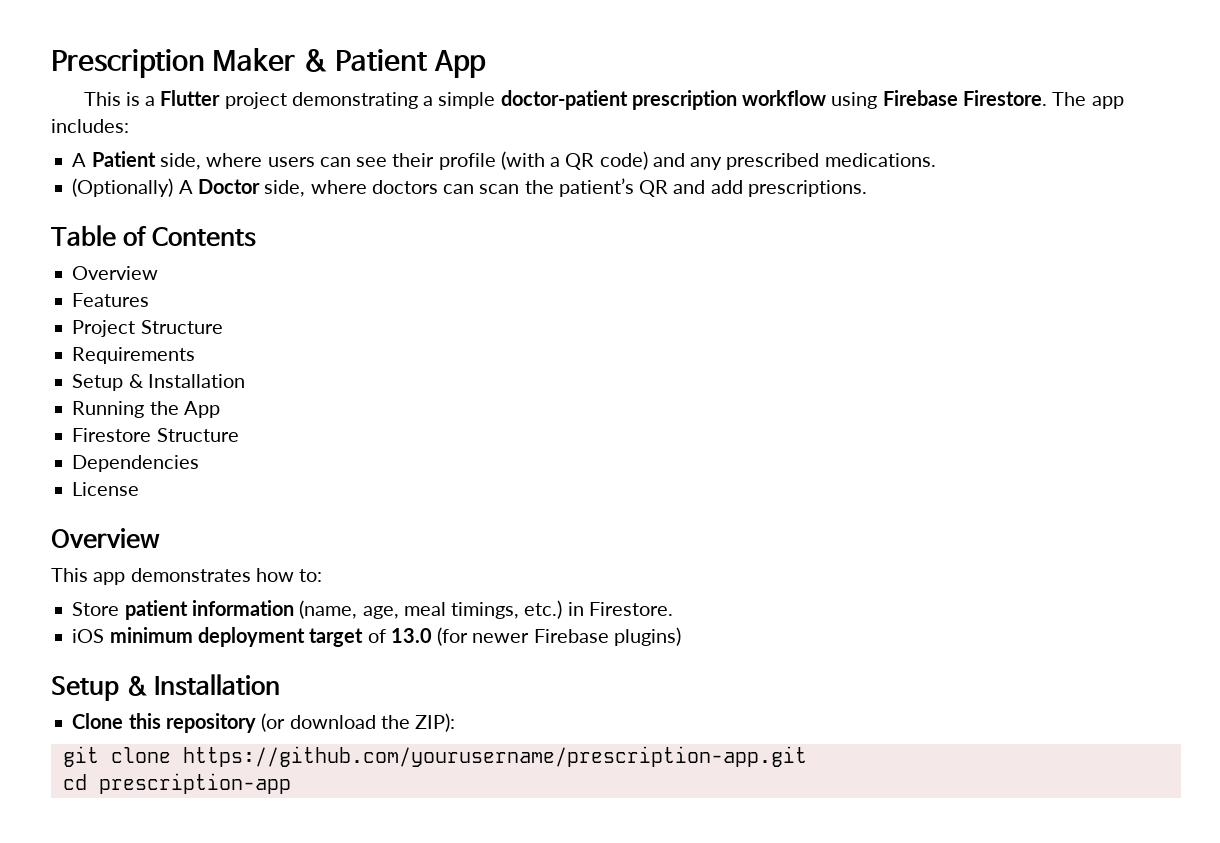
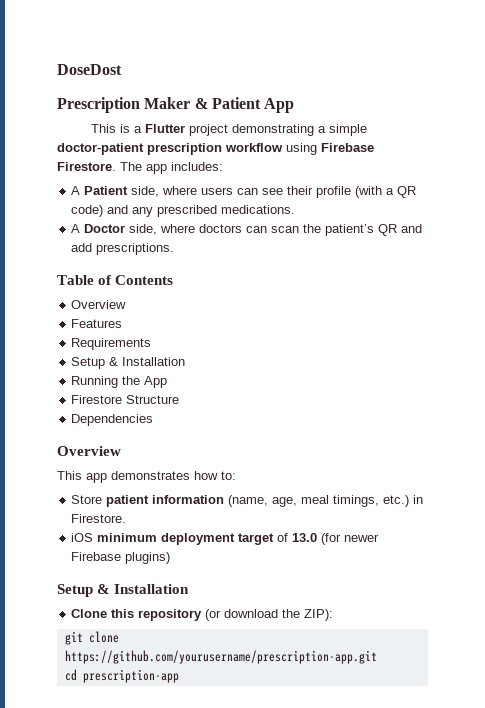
(51, 63) none -> [57,64,122,75] DoseDost //
[72,178,174,197] (Optionally) -> (296, 209) none
[72,320,223,337] // Project Structure -> (123, 323) none
[72,482,140,496] // License -> (154, 420) none

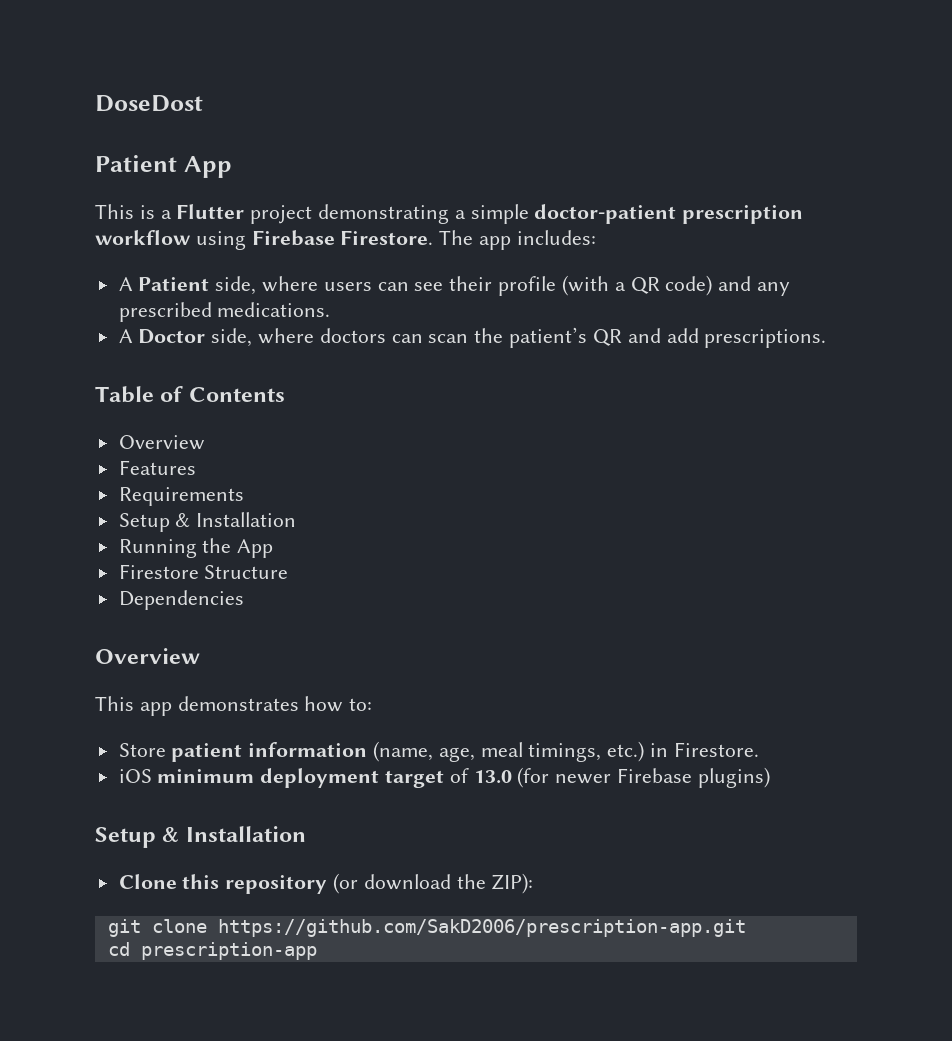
[57,97,208,113] Prescription Maker & -> (203, 103) none
[64,650,377,664] https://github.com/yourusername/prescription-app.git -> [217,919,746,937] https://github.com/SakD2006/prescription-app.git

